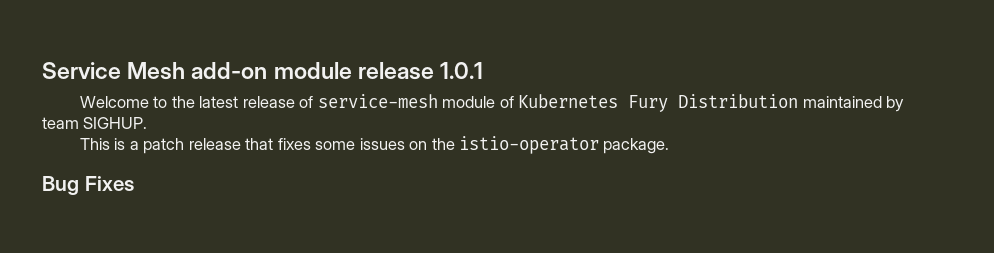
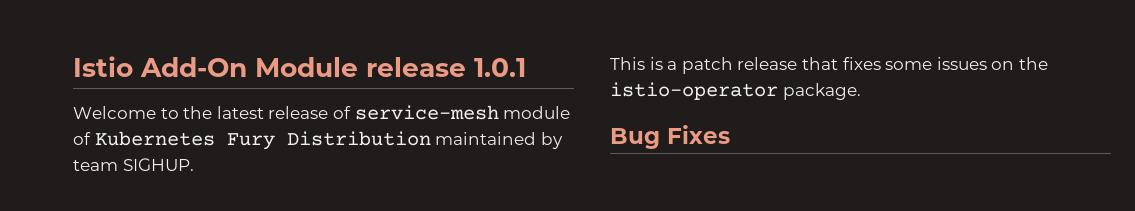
[42,62,352,80] Service Mesh add-on module -> [73,56,358,77] Istio Add-On Module

